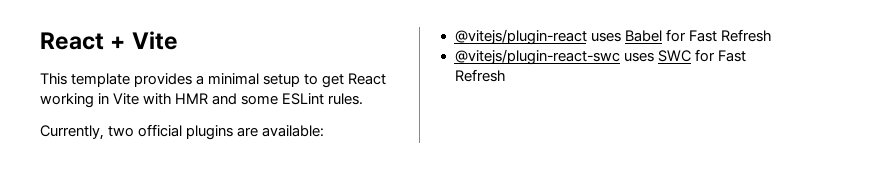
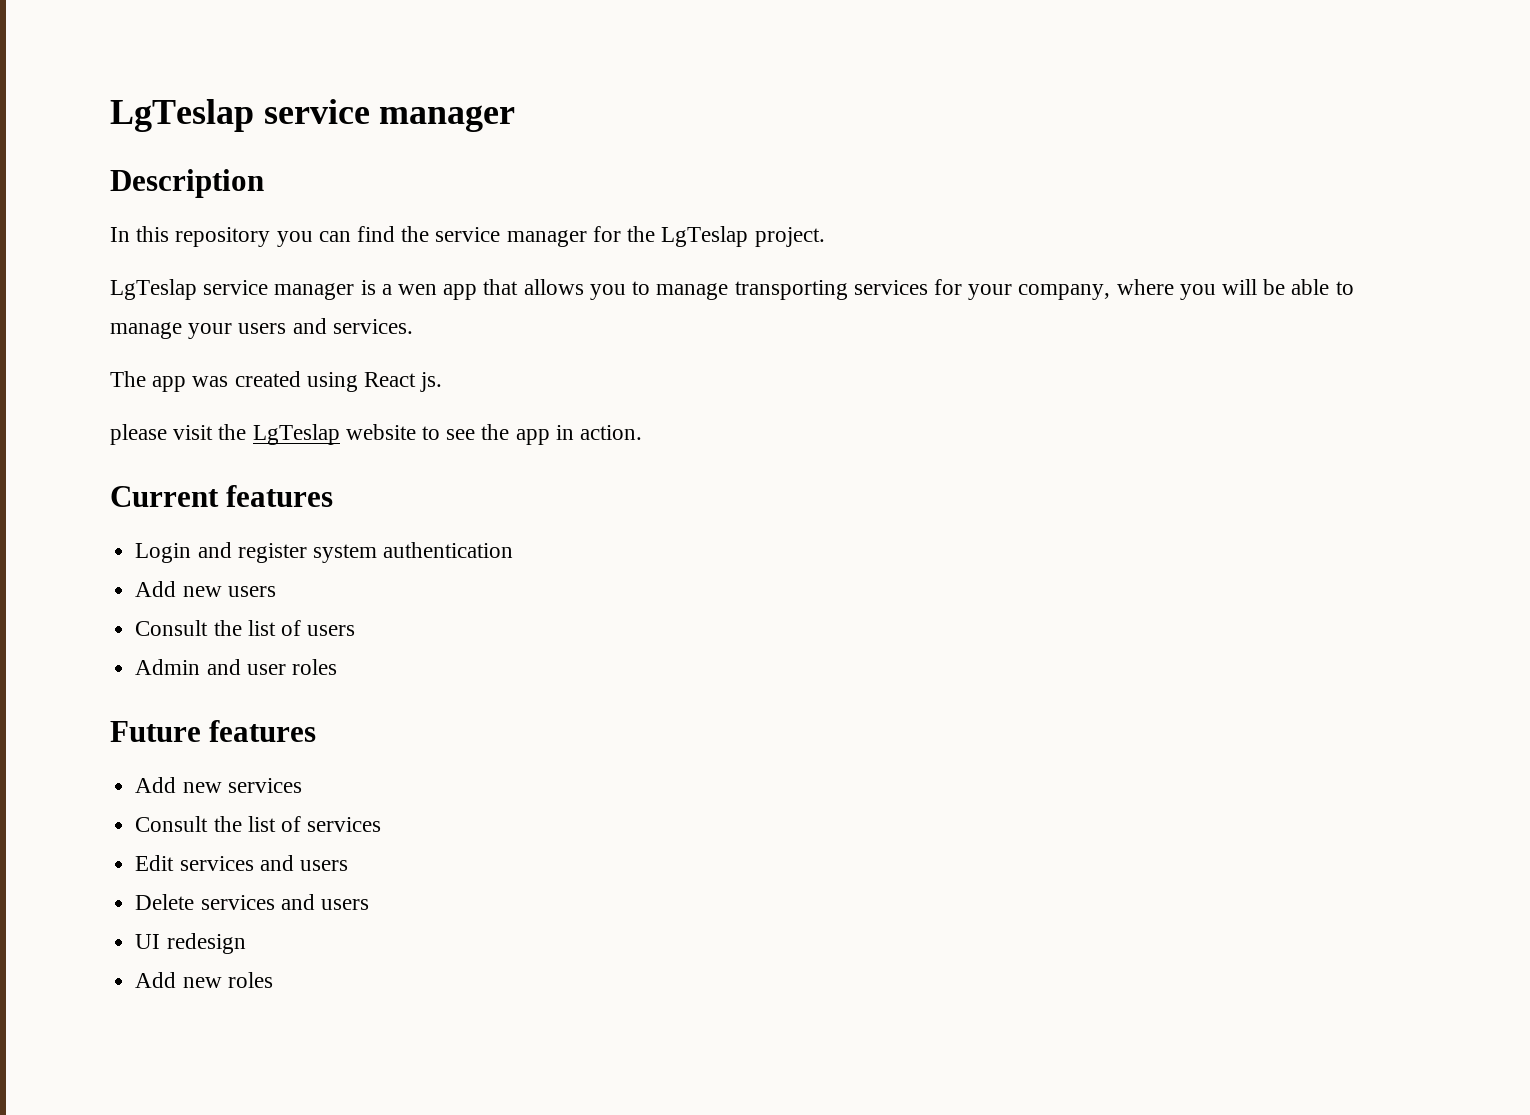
[40,31,178,50] [40,73,387,88] [40,93,364,108] [40,124,325,140] [454,29,771,45] [454,49,746,65] [454,69,505,82] React + Vite // This template provides a minimal setup to get React working in Vite with HMR and some ESLint rules. // Currently, two official plugins are available: // @vitejs/plugin-react uses Babel for Fast Refresh // @vitejs/plugin-react-swc uses SWC for Fast Refresh -> [110,99,516,132] [110,169,264,198] [110,226,825,247] [110,279,1354,300] [110,318,413,339] [110,371,443,392] [110,424,643,445] [110,485,334,507] [135,542,514,563] [135,581,276,597] [135,620,356,636] [135,659,337,675] [110,720,317,742] [135,777,302,793] [135,816,382,832] [135,855,348,871] [135,894,369,910] [135,933,246,954] [135,972,273,988] LgTeslap service manager // Description // In this repository you can find the service manager for the LgTeslap project. // LgTeslap service manager is a wen app that allows you to manage transporting services for your company, where you will be able to manage your users and services. // The app was created using React js. // please visit the LgTeslap website to see the app in action. // Current features // Login and register system authentication // Add new users // Consult the list of users // Admin and user roles // Future features // Add new services // Consult the list of services // Edit services and users // Delete services and users // UI redesign // Add new roles

